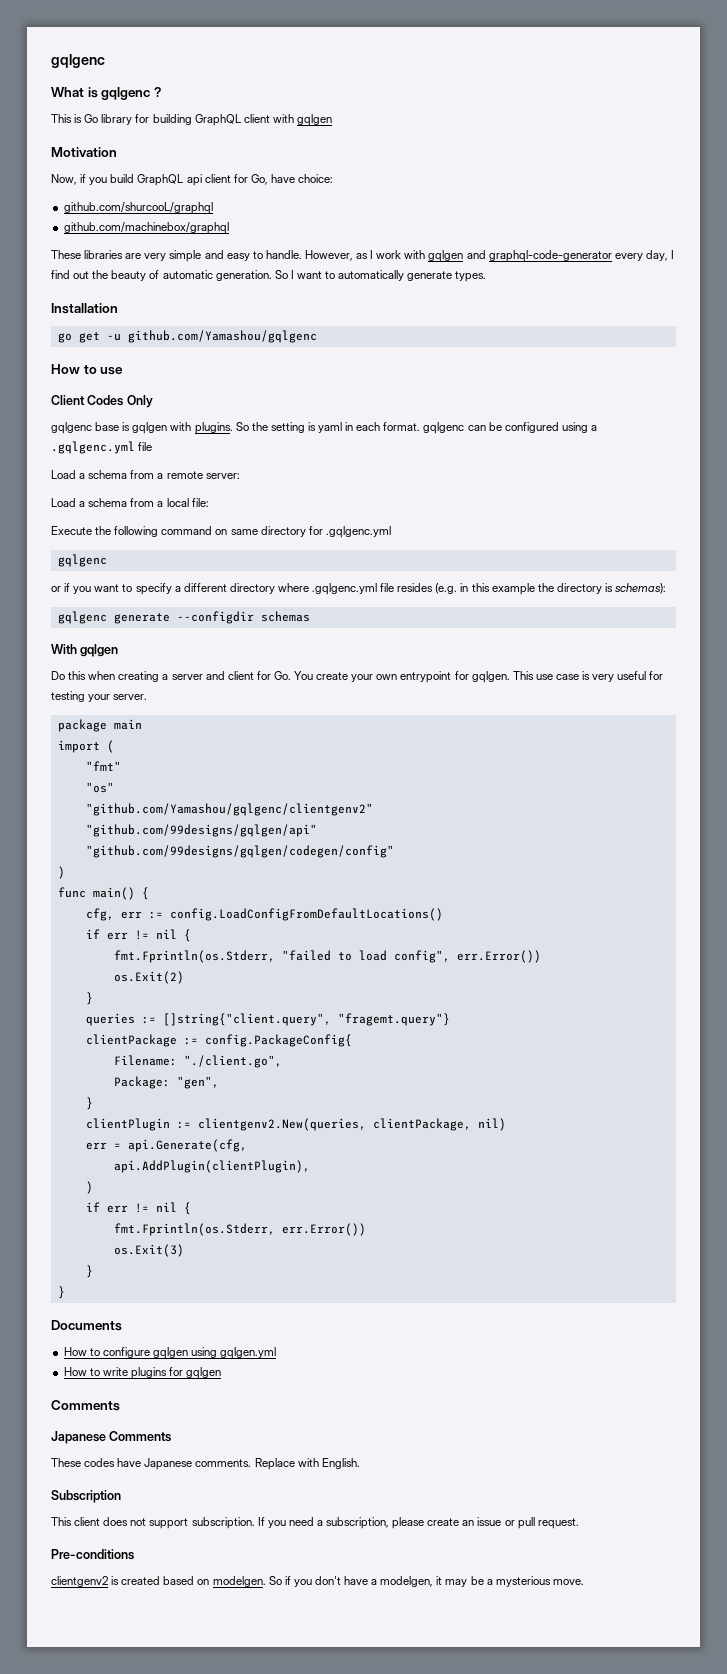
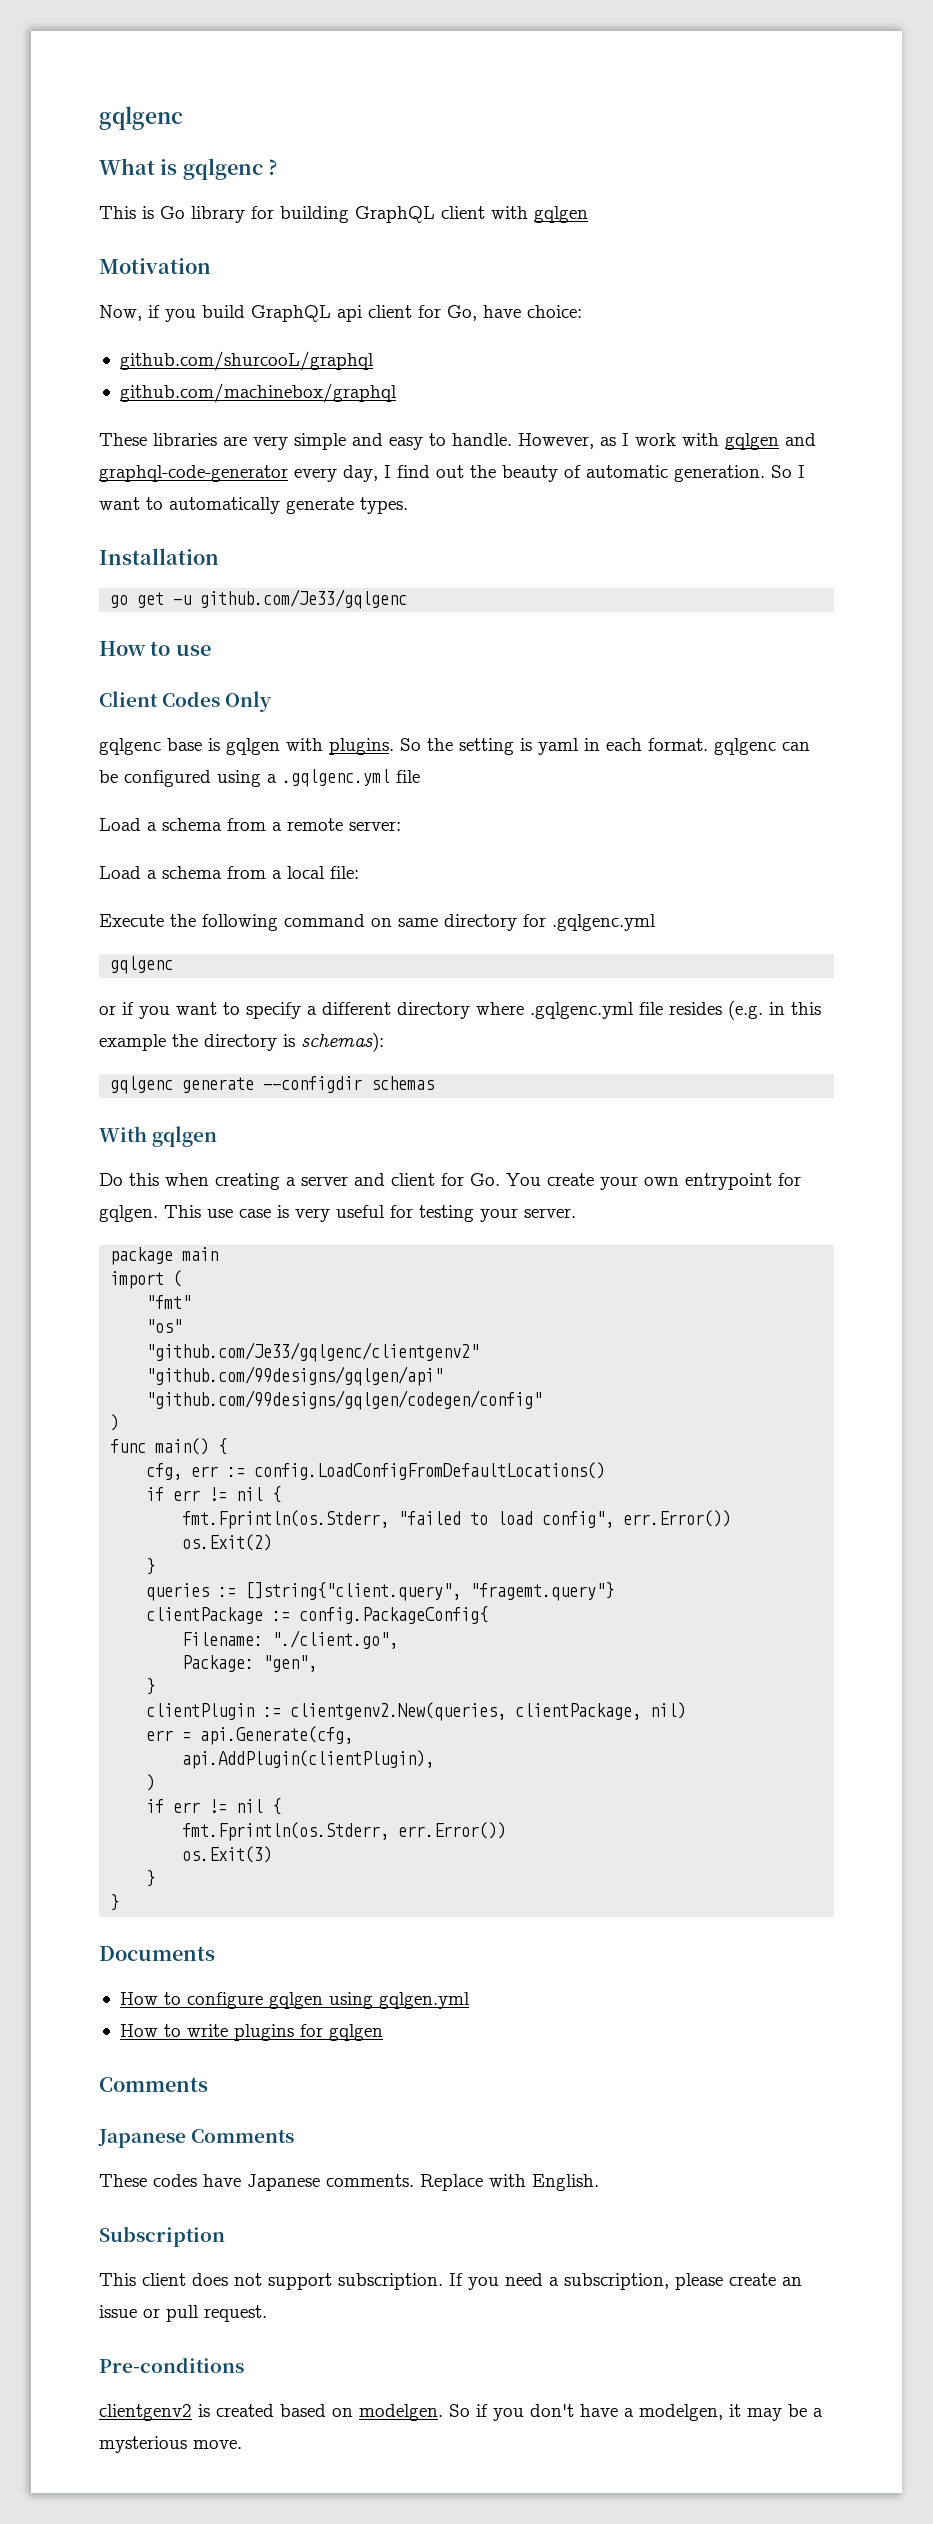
[127,330,317,343] github.com/Yamashou/gqlgenc -> [200,589,408,609] github.com/Je33/gqlgenc
[85,803,373,816] "github.com/Yamashou/gqlgenc/clientgenv2" -> [146,1342,480,1362] "github.com/Je33/gqlgenc/clientgenv2"

